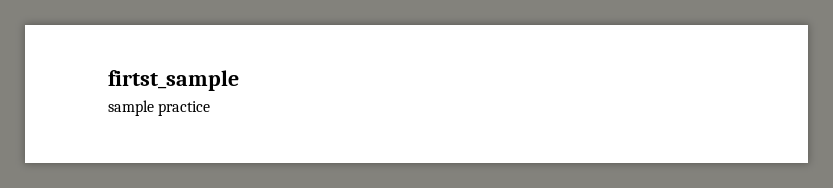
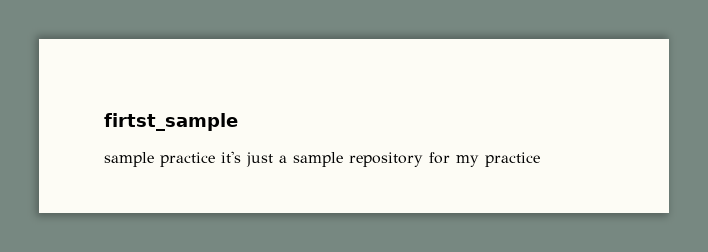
(211, 108) none -> [221,151,540,167] it's just a sample repository for my practice

